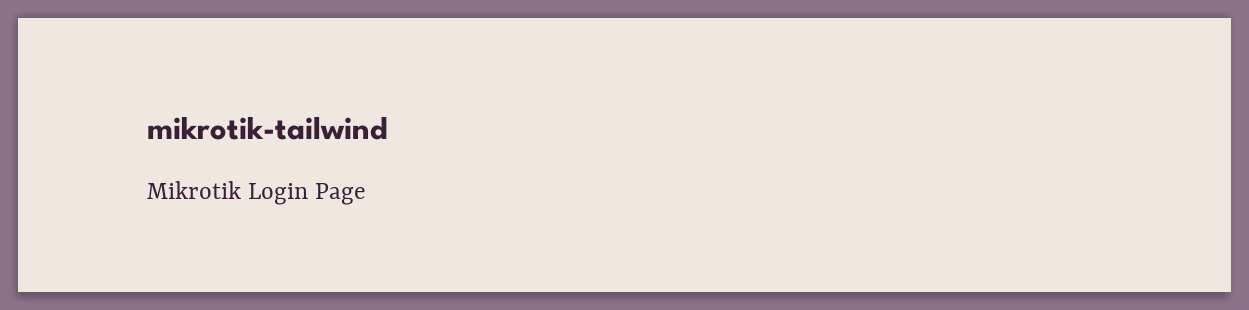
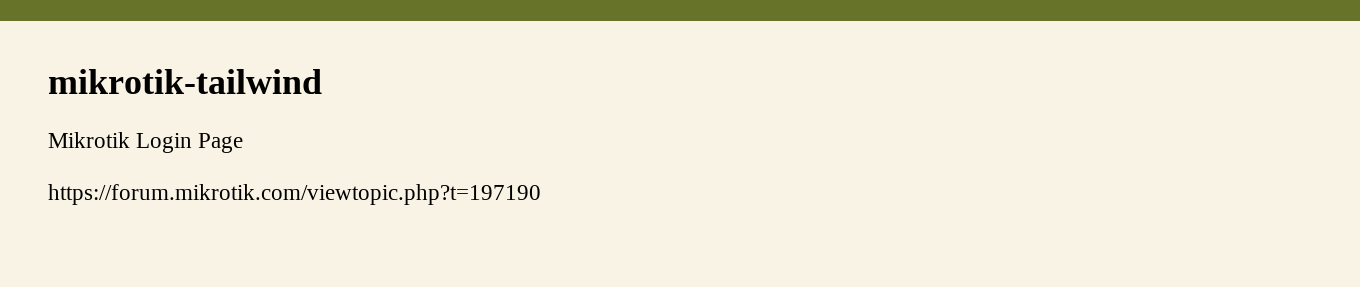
(367, 194) none -> [48,184,541,205] // https://forum.mikrotik.com/viewtopic.php?t=197190

